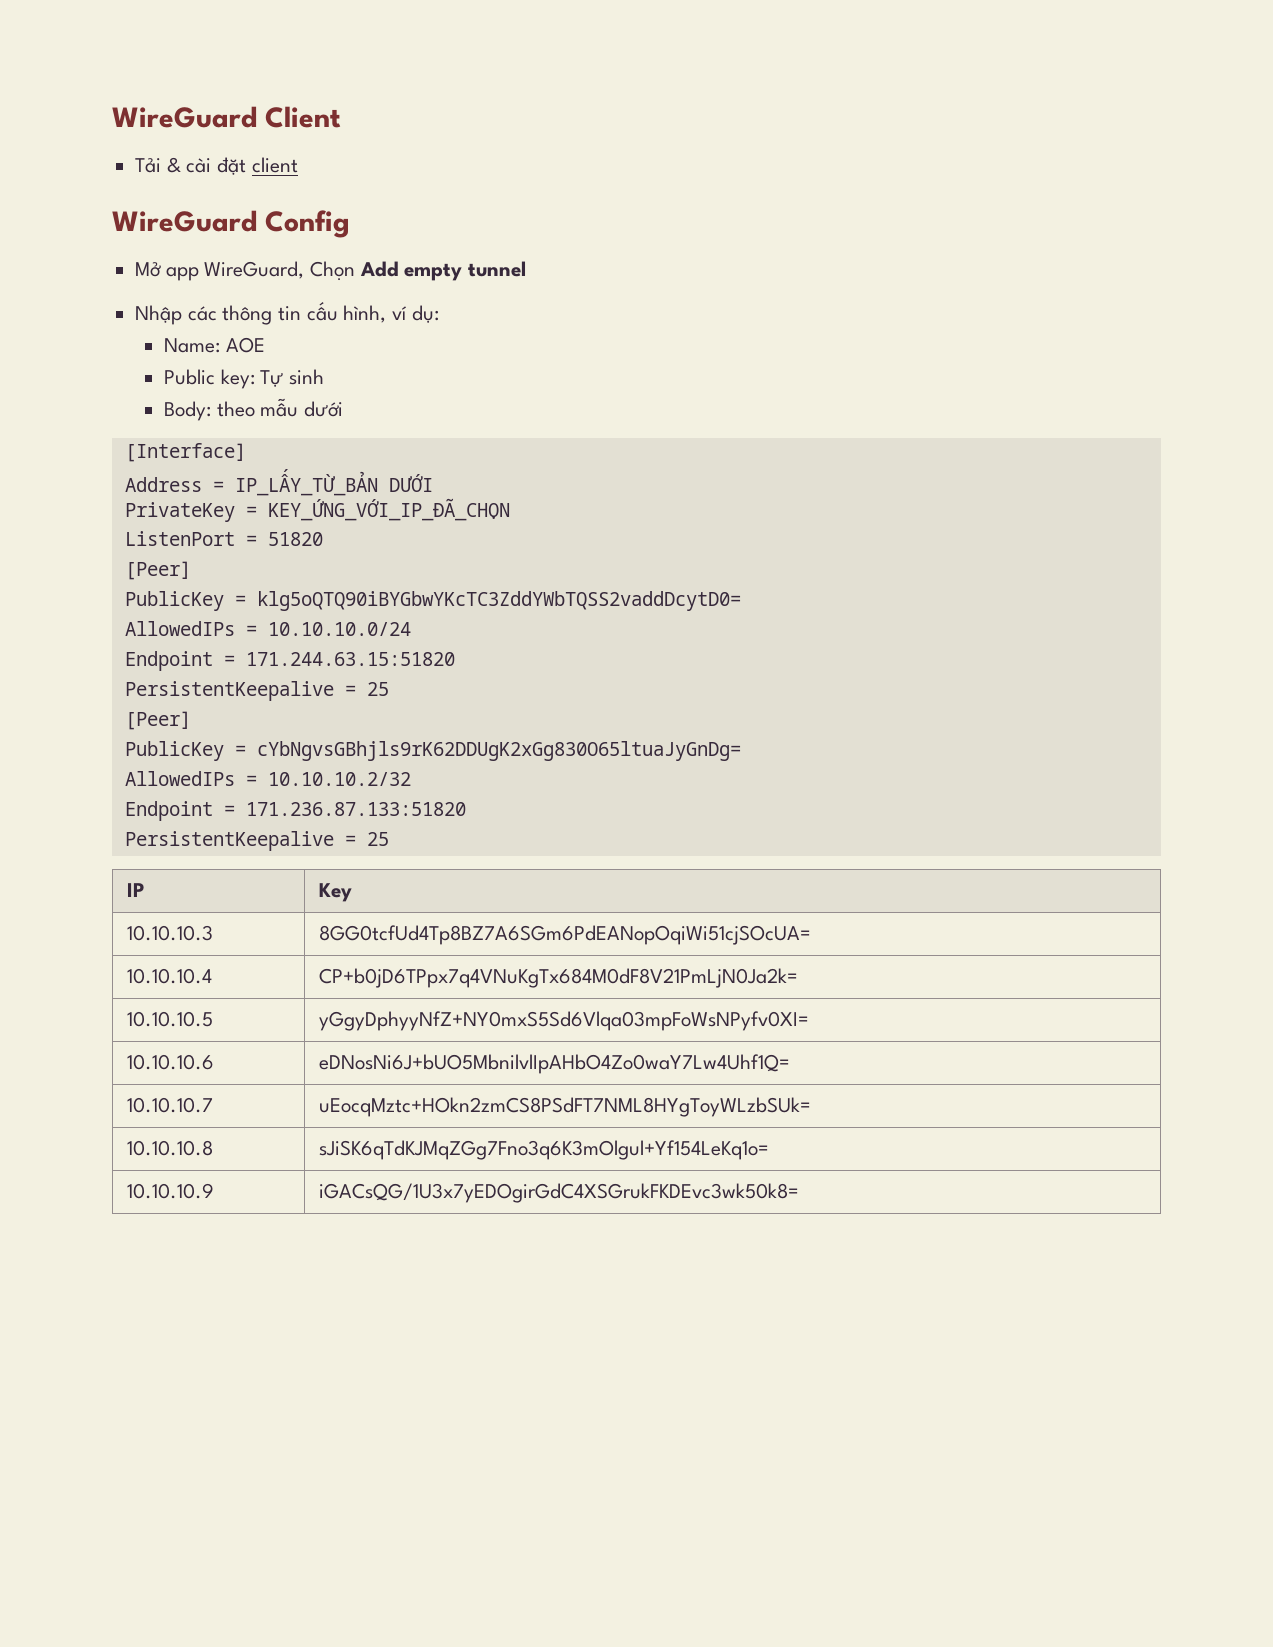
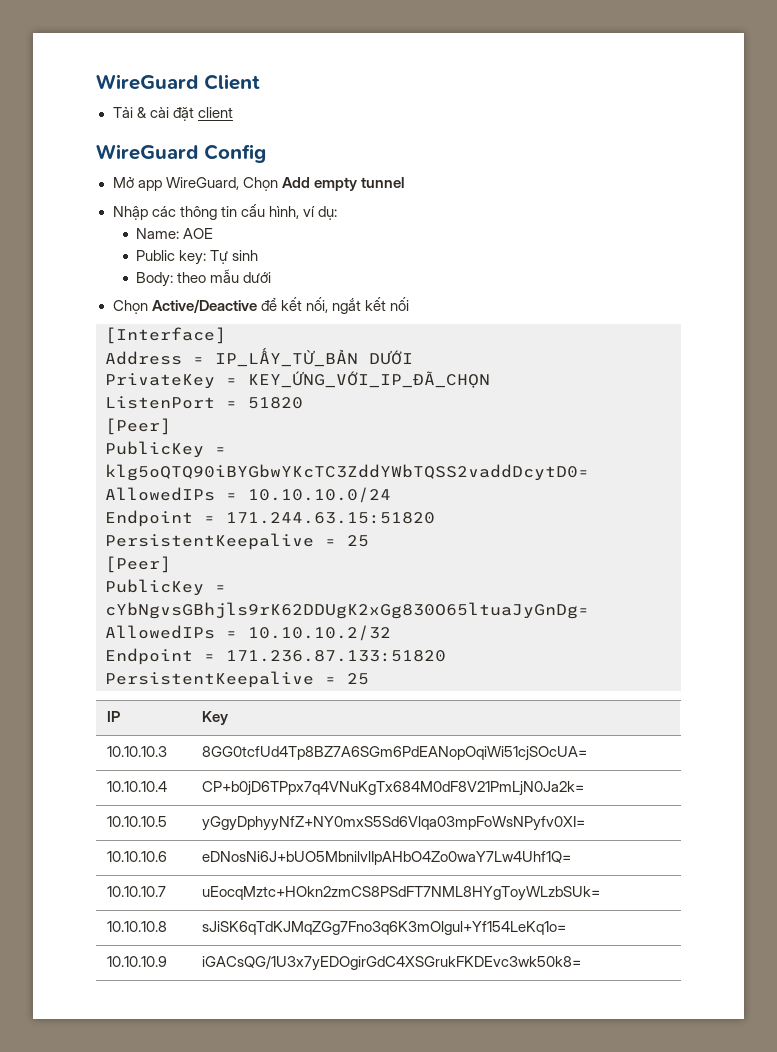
(343, 409) none -> [112,297,409,314] // Chọn Active/Deactive để kết nối, ngắt kết nối

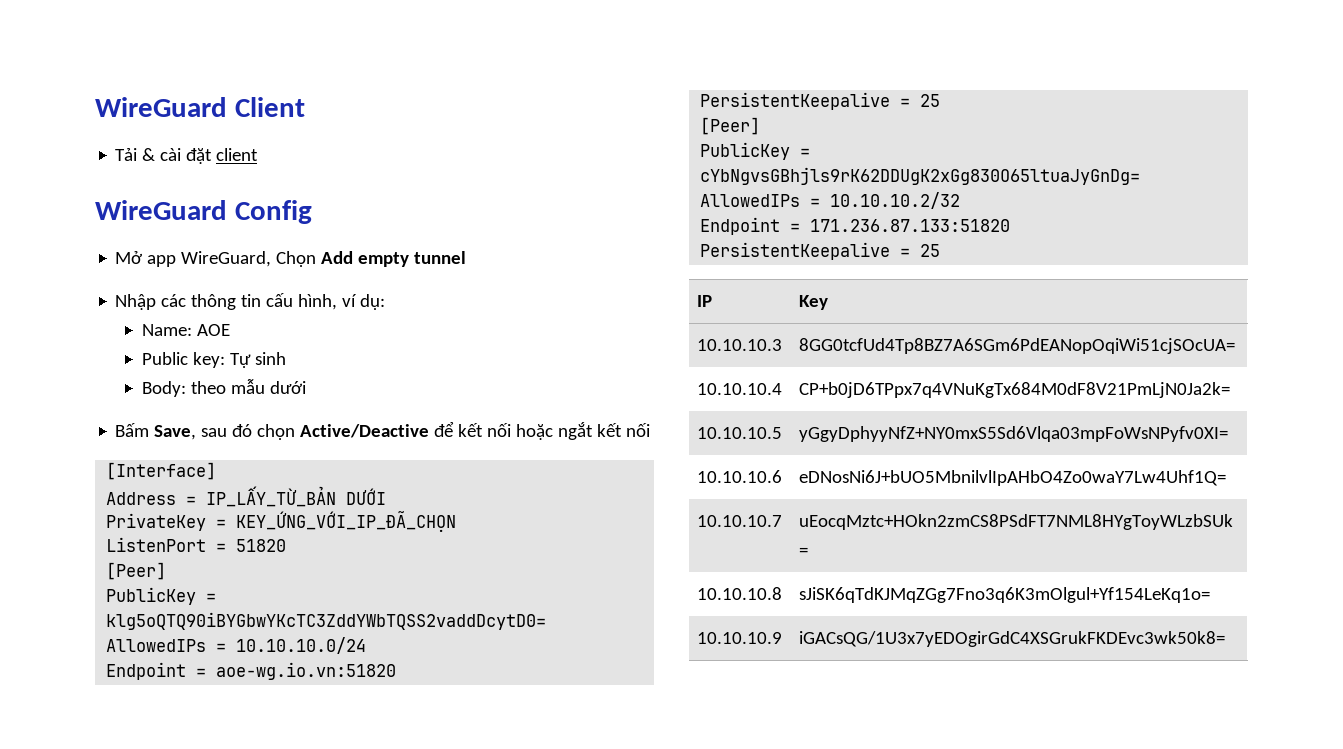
[112,300,148,314] Chọn -> [115,423,296,440] Bấm Save, sau đó chọn
[305,297,328,313] nối, -> [487,423,554,440] nối hoặc
[226,512,435,524] 171.244.63.15:51820 -> [216,662,397,680] aoe-wg.io.vn:51820

